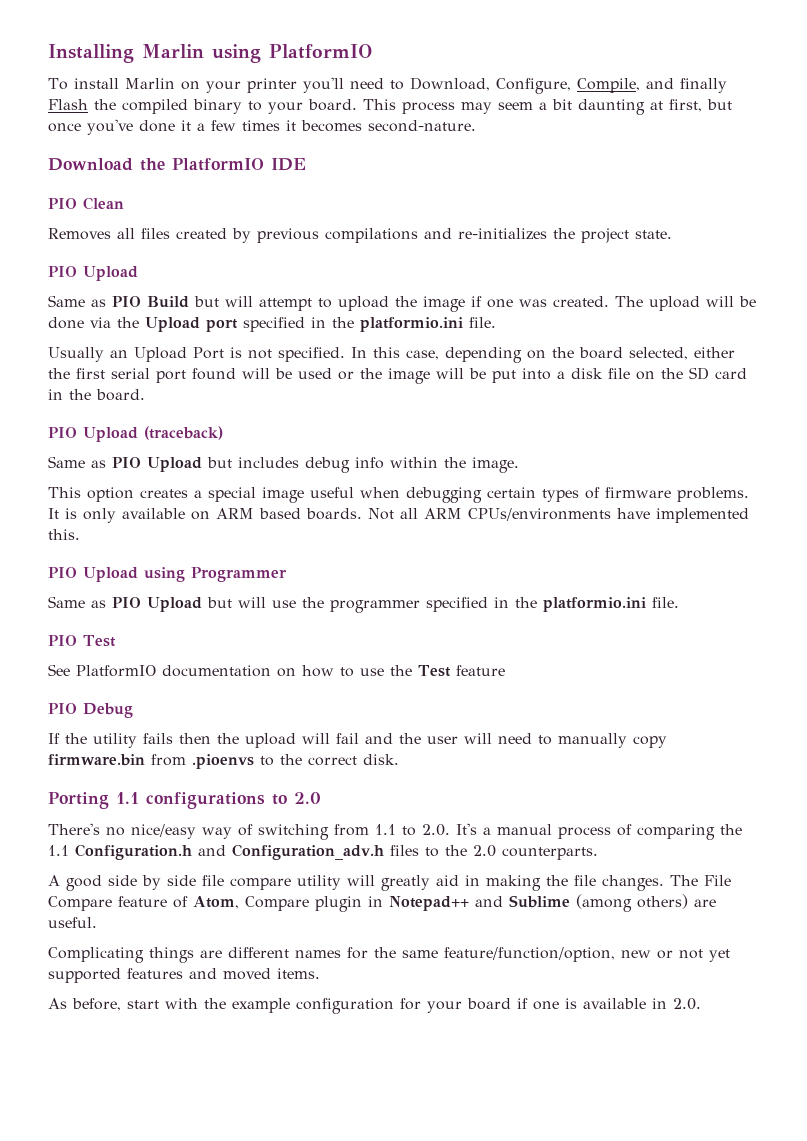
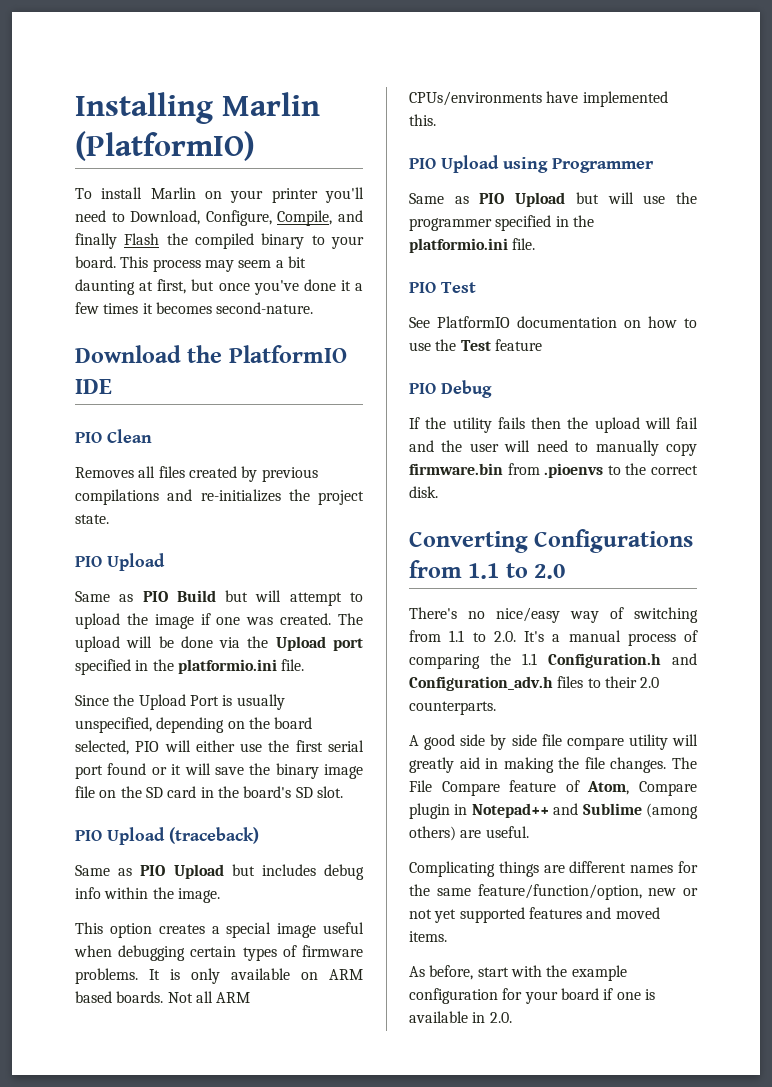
[212,44,373,63] using PlatformIO -> [75,131,255,161] (PlatformIO)
[48,347,128,362] Usually an -> [75,694,135,706] Since the
[248,347,439,362] not specified. In this case, -> [236,694,285,710] [75,717,152,733] usually unspecified,
[694,347,735,358] either -> [135,740,263,752] PIO will either use
[242,368,603,384] will be used or the image will be put into a disk -> [151,763,363,779] or it will save the binary image
[96,389,145,401] board. -> [243,786,343,798] board's SD slot.
[48,792,265,809] Porting 1.1 configurations -> [409,529,694,553] [409,560,500,579] Converting Configurations from 1.1
[444,845,467,856] the -> [604,676,637,688] their

